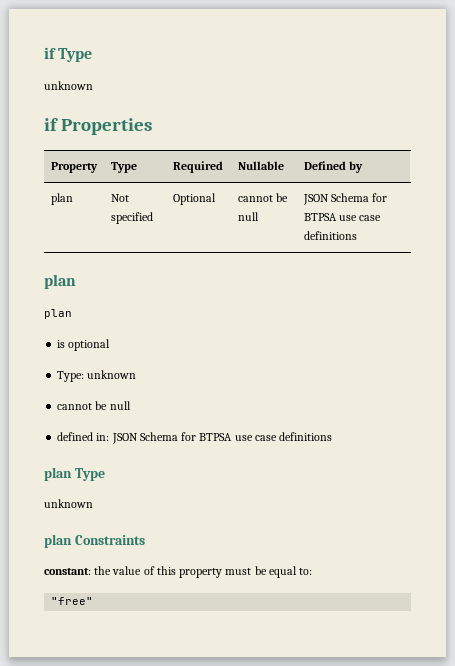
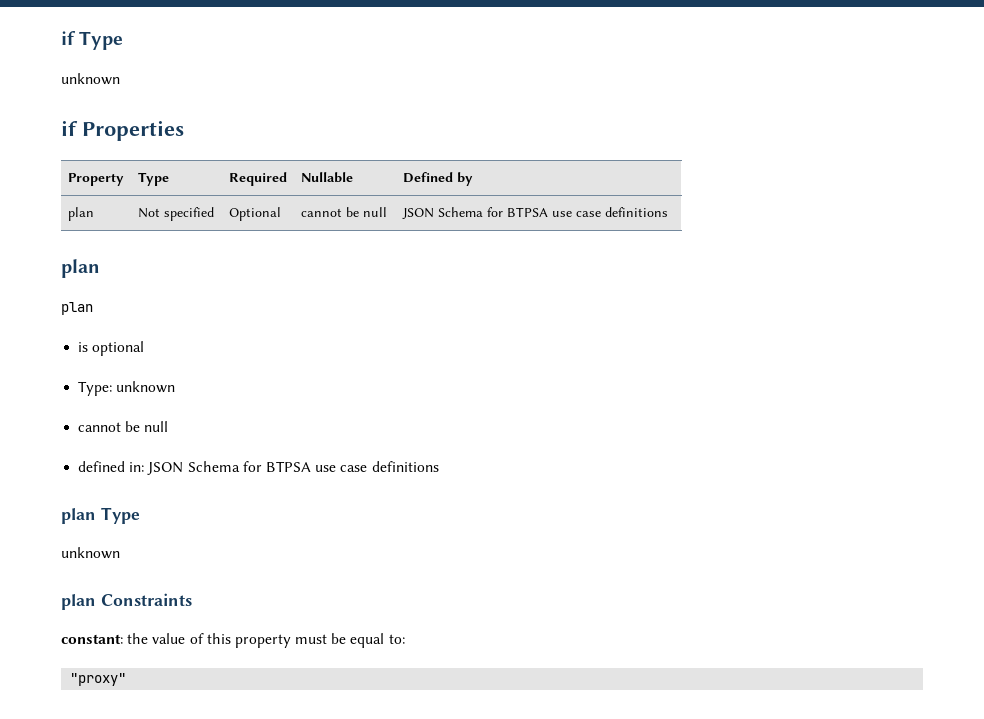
[51,597,94,605] "free" -> [70,673,127,686] "proxy"

